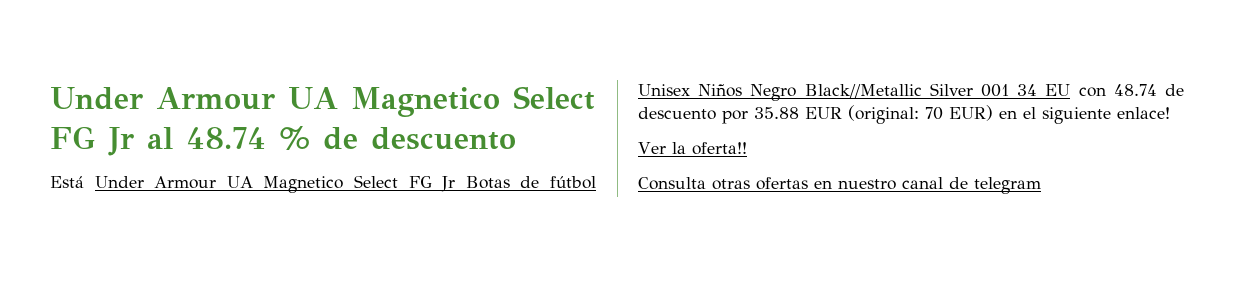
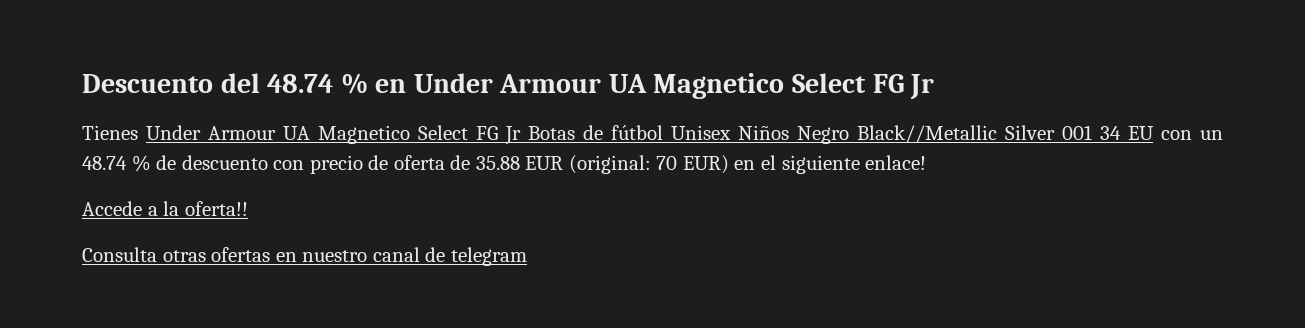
[50,86,595,117] [50,126,516,156] [50,176,84,188] Under Armour UA Magnetico Select FG Jr al 48.74 % de descuento // Está -> [82,73,935,100] [82,125,138,140] Descuento del 48.74 % en Under Armour UA Magnetico Select FG Jr // Tienes
[1113,84,1184,96] [638,107,748,124] 48.74 de descuento por -> [1200,130,1223,140] [82,155,471,174] un 48.74 % de descuento con precio de oferta de
[638,142,666,154] Ver -> [82,201,158,216] Accede a

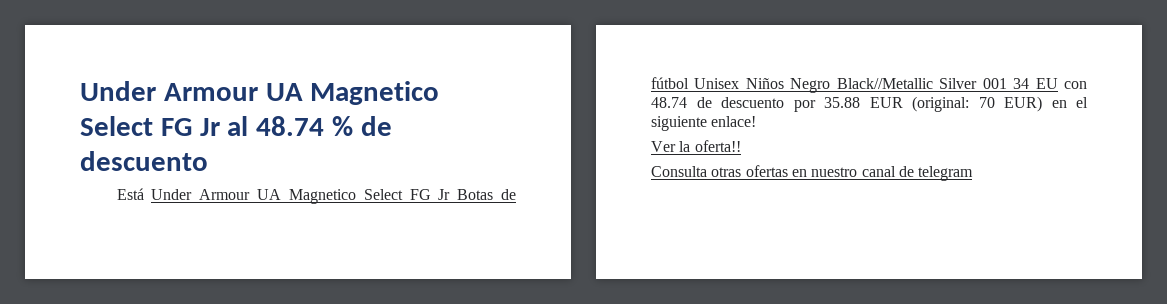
[82,73,935,100] [82,125,138,140] Descuento del 48.74 % en Under Armour UA Magnetico Select FG Jr // Tienes -> [80,81,440,105] [80,116,392,136] [80,151,208,171] [116,188,144,200] Under Armour UA Magnetico Select FG Jr al 48.74 % de descuento // Está
[1200,130,1223,140] [82,155,471,174] un 48.74 % de descuento con precio de oferta de -> [651,97,816,112] 48.74 de descuento por
[82,201,158,216] Accede a -> [651,141,676,152] Ver

